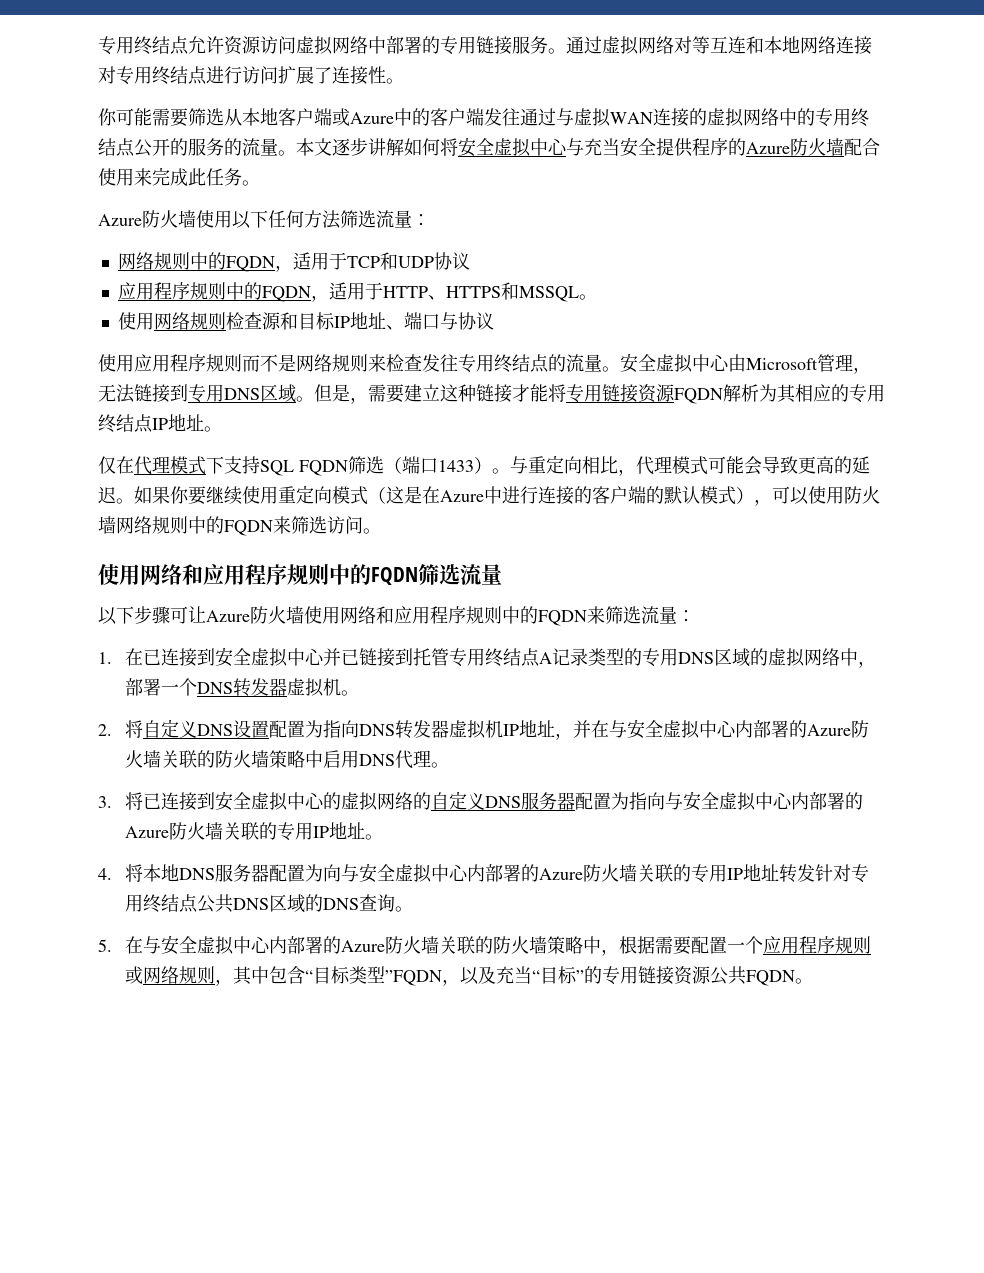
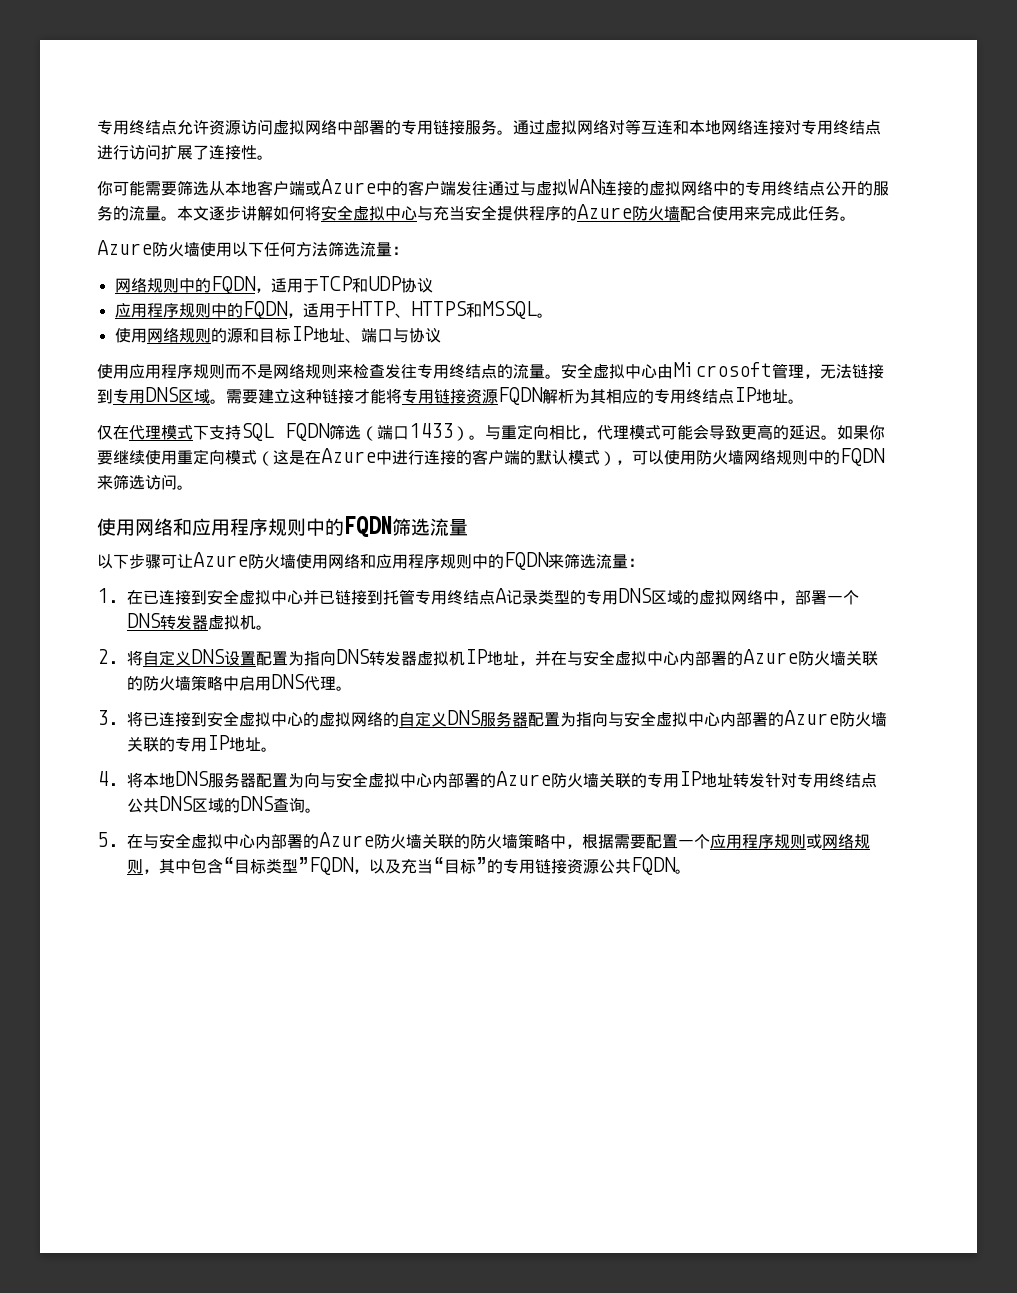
[225,312,262,330] 检查 -> [210,328,227,343] 的
[314,384,368,404] 但是， -> (226, 401) none

